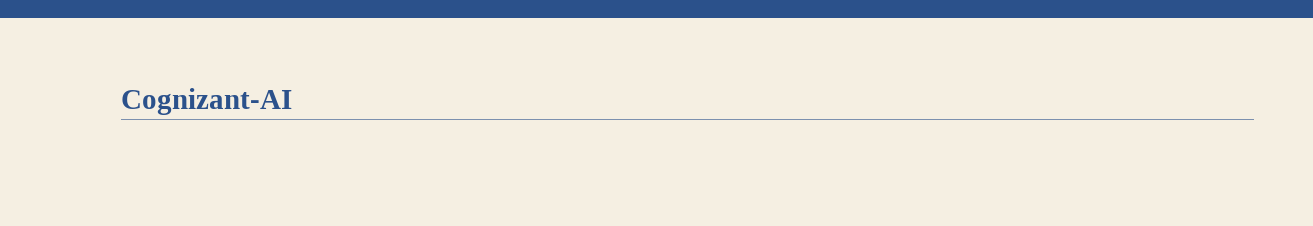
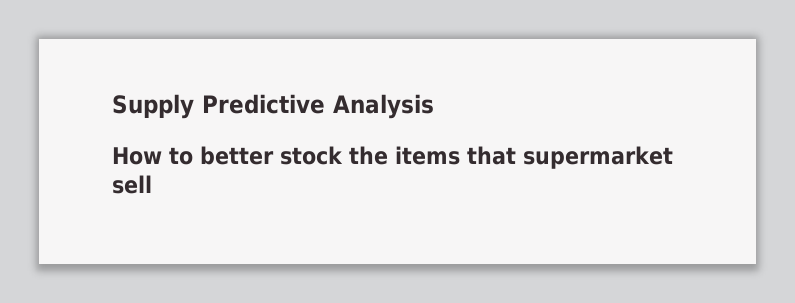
[121,88,292,115] Cognizant-AI -> [112,94,434,119] [112,146,673,169] [112,175,152,194] Supply Predictive Analysis // How to better stock the items that supermarket sell

